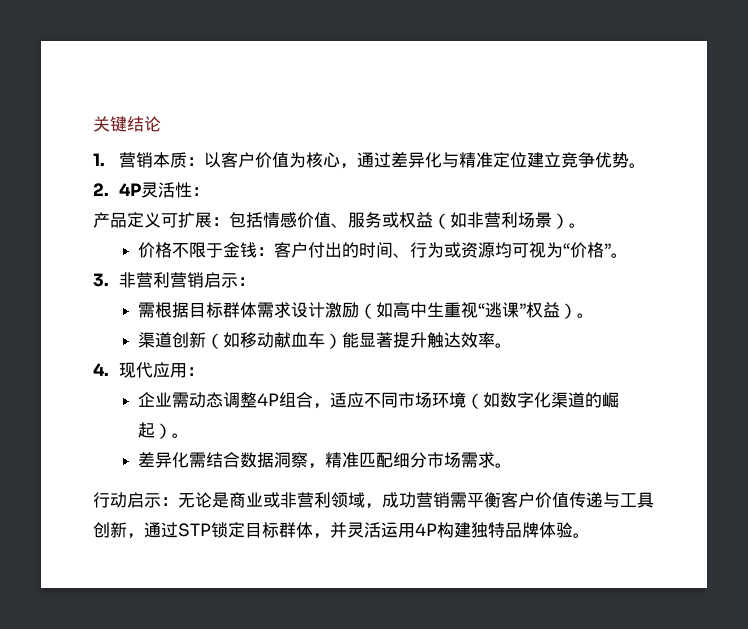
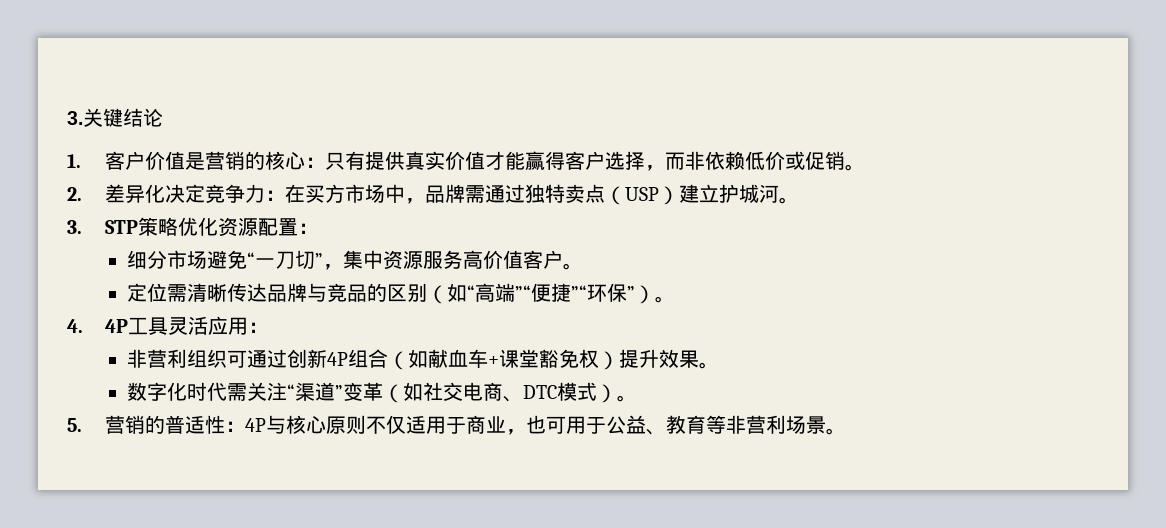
(93, 124) none -> [67,111,83,125] 3.
[119,152,647,169] [93,182,210,198] [93,212,467,229] 营销本质：以客户价值为核心，通过差异化与精准定位建立竞争优势。 // 2. 4P灵活性： // 产品定义可扩展：包括情感价值、服务或权益（如 -> [104,151,865,171] [67,184,799,205] [67,217,318,237] [126,250,583,270] [126,283,675,304] [67,316,268,335] [126,349,719,370] [126,382,637,403] [67,415,726,435] 客户价值是营销的核心：只有提供真实价值才能赢得客户选择，而非依赖低价或促销。 // 2.差异化决定竞争力：在买方市场中，品牌需通过独特卖点（USP）建立护城河。 // 3. STP策略优化资源配置： // 细分市场避免“一刀切”，集中资源服务高价值客户。 // 定位需清晰传达品牌与竞品的区别（如“高端”“便捷”“环保”）。 // 4. 4P工具灵活应用： // 非营利组织可通过创新4P组合（如献血车+课堂豁免权）提升效果。 // 数字化时代需关注“渠道”变革（如社交电商、DTC模式）。 // 5.营销的普适性：4P与核心原则不仅适用于商业，也可用于公益、教育等
[552,213,586,229] [138,242,629,258] [93,272,256,288] [138,302,595,319] [138,332,513,349] [93,362,205,378] [138,392,620,409] [138,422,190,439] [138,452,513,469] [93,492,654,509] [93,522,590,539] ）。 // 价格不限于金钱：客户付出的时间、行为或资源均可视为“价格”。 // 3.非营利营销启示： // 需根据目标群体需求设计激励（如高中生重视“逃课”权益）。 // 渠道创新（如移动献血车）能显著提升触达效率。 // 4.现代应用： // 企业需动态调整4P组合，适应不同市场环境（如数字化渠道的崛起）。 // 差异化需结合数据洞察，精准匹配细分市场需求。 // 行动启示：无论是商业或非营利领域，成功营销需平衡客户价值传递与工具创新，通过STP锁定目标群体，并灵活运用4P构建独特品牌体验。 -> [825,428,846,435] 。

